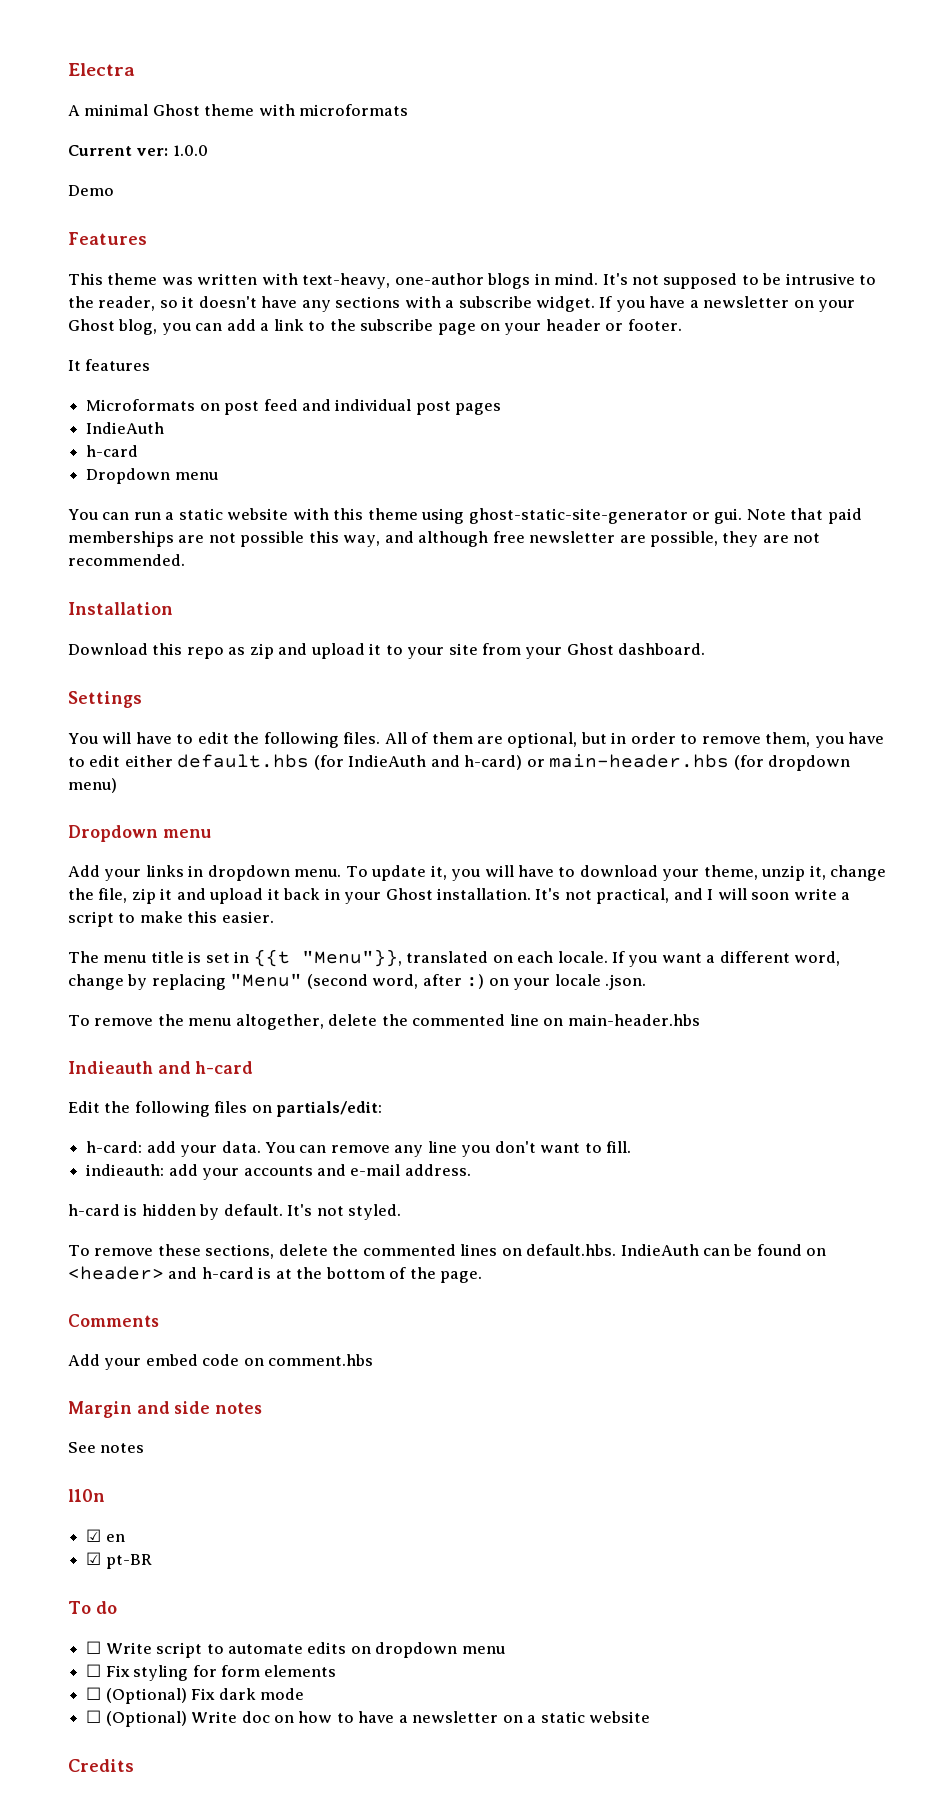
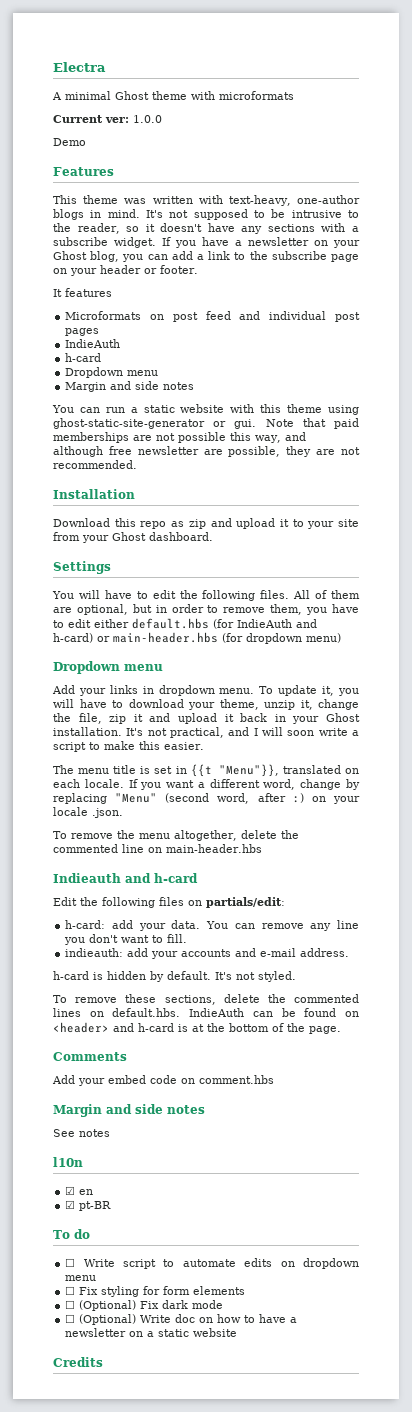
(218, 476) none -> [65,381,195,392] // Margin and side notes

